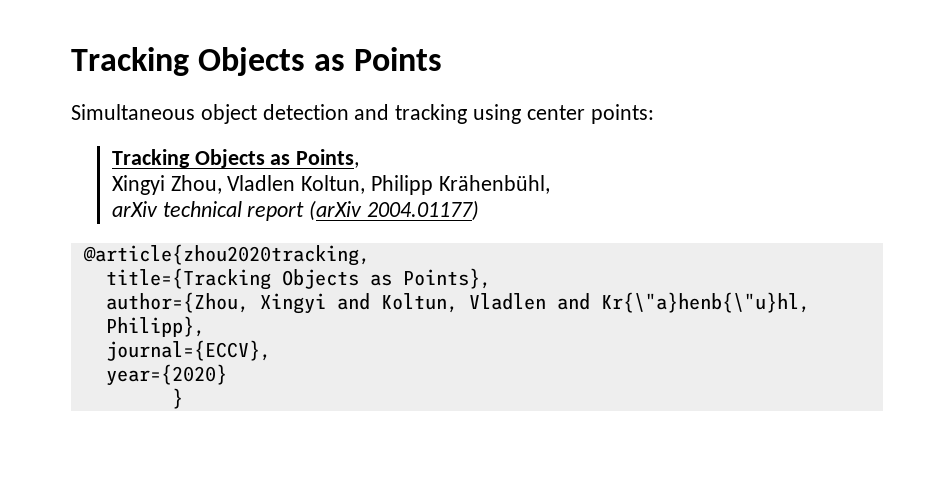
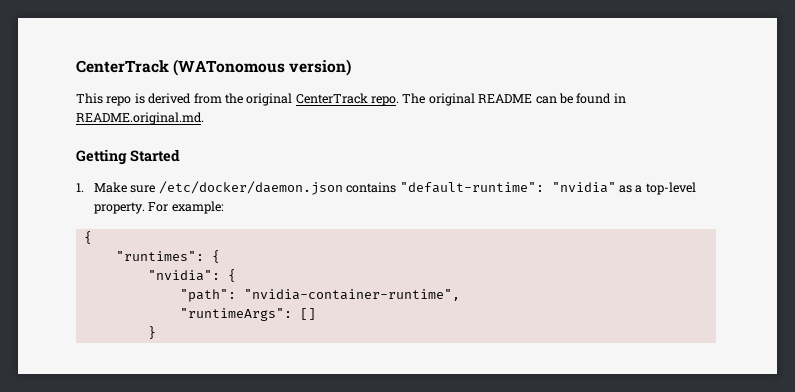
[71,47,443,76] [71,104,654,124] [111,149,360,168] [111,175,550,195] [111,200,479,221] [82,244,370,266] [105,268,491,290] [105,292,810,314] [105,316,205,337] [105,340,271,361] [105,364,227,386] Tracking Objects as Points // Simultaneous object detection and tracking using center points: // Tracking Objects as Points, // Xingyi Zhou, Vladlen Koltun, Philipp Krähenbühl, // arXiv technical report (arXiv 2004.01177) // @article{zhou2020tracking, // title={Tracking Objects as Points}, // author={Zhou, Xingyi and Koltun, Vladlen and Kr{\"a}henb{\"u}hl, Philipp}, // journal={ECCV}, // year={2020} -> [76,59,352,76] [76,93,626,106] [76,112,204,125] [76,149,180,165] [76,181,696,195] [94,201,224,214] [83,231,92,244] [115,250,220,263] [147,269,236,282] [179,289,460,302] [179,308,316,321] CenterTrack (WATonomous version) // This repo is derived from the original CenterTrack repo. The original README can be found in README.original.md. // Getting Started // 1. Make sure /etc/docker/daemon.json contains "default-runtime": "nvidia" as a top-level property. For example: // { // "runtimes": { // "nvidia": { // "path": "nvidia-container-runtime", // "runtimeArgs": []

